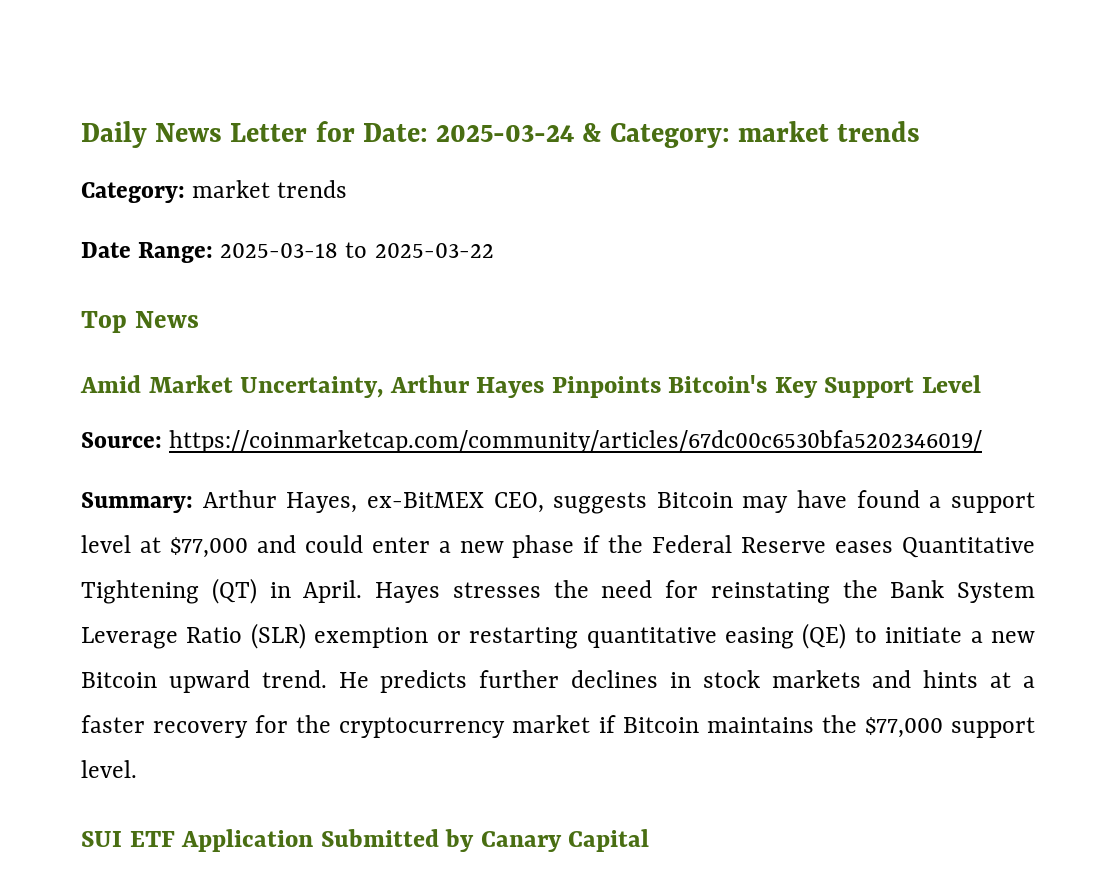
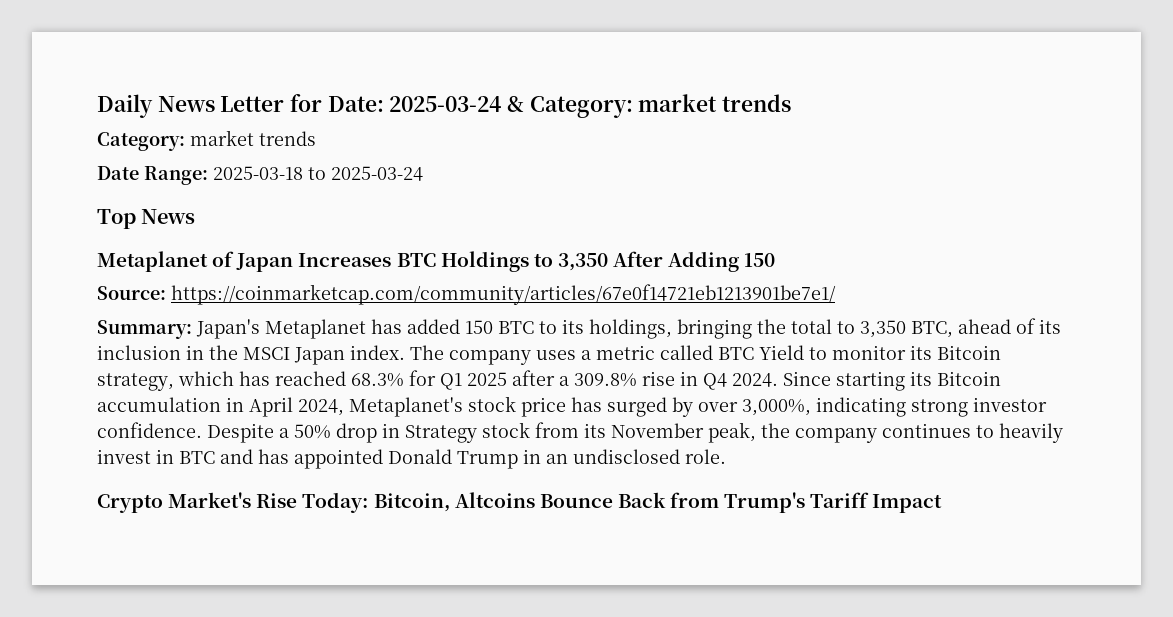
[374,243,494,258] 2025-03-22 -> [331,166,423,181] 2025-03-24
[80,375,982,398] Amid Market Uncertainty, Arthur Hayes Pinpoints Bitcoin's Key Support Level -> [97,251,776,272] Metaplanet of Japan Increases BTC Holdings to 3,350 After Adding 150
[169,430,983,453] https://coinmarketcap.com/community/articles/67dc00c6530bfa5202346019/ -> [171,284,836,305] https://coinmarketcap.com/community/articles/67e0f14721eb1213901be7e1/
[202,490,1035,514] [81,535,1035,558] [81,578,1035,604] [81,623,1035,649] [81,670,1035,693] [81,715,1035,738] [81,760,137,778] [81,829,650,852] Arthur Hayes, ex-BitMEX CEO, suggests Bitcoin may have found a support level at $77,000 and could enter a new phase if the Federal Reserve eases Quantitative Tightening (QT) in April. Hayes stresses the need for reinstating the Bank System Leverage Ratio (SLR) exemption or restarting quantitative easing (QE) to initiate a new Bitcoin upward trend. He predicts further declines in stock markets and hints at a faster recovery for the cryptocurrency market if Bitcoin maintains the $77,000 support level. // SUI ETF Application Submitted by Canary Capital -> [196,318,1061,339] [97,345,1001,365] [97,370,1001,391] [97,396,1047,417] [97,422,1063,443] [97,449,726,469] [97,492,943,513] Japan's Metaplanet has added 150 BTC to its holdings, bringing the total to 3,350 BTC, ahead of its inclusion in the MSCI Japan index. The company uses a metric called BTC Yield to monitor its Bitcoin strategy, which has reached 68.3% for Q1 2025 after a 309.8% rise in Q4 2024. Since starting its Bitcoin accumulation in April 2024, Metaplanet's stock price has surged by over 3,000%, indicating strong investor confidence. Despite a 50% drop in Strategy stock from its November peak, the company continues to heavily invest in BTC and has appointed Donald Trump in an undisclosed role. // Crypto Market's Rise Today: Bitcoin, Altcoins Bounce Back from Trump's Tariff Impact

